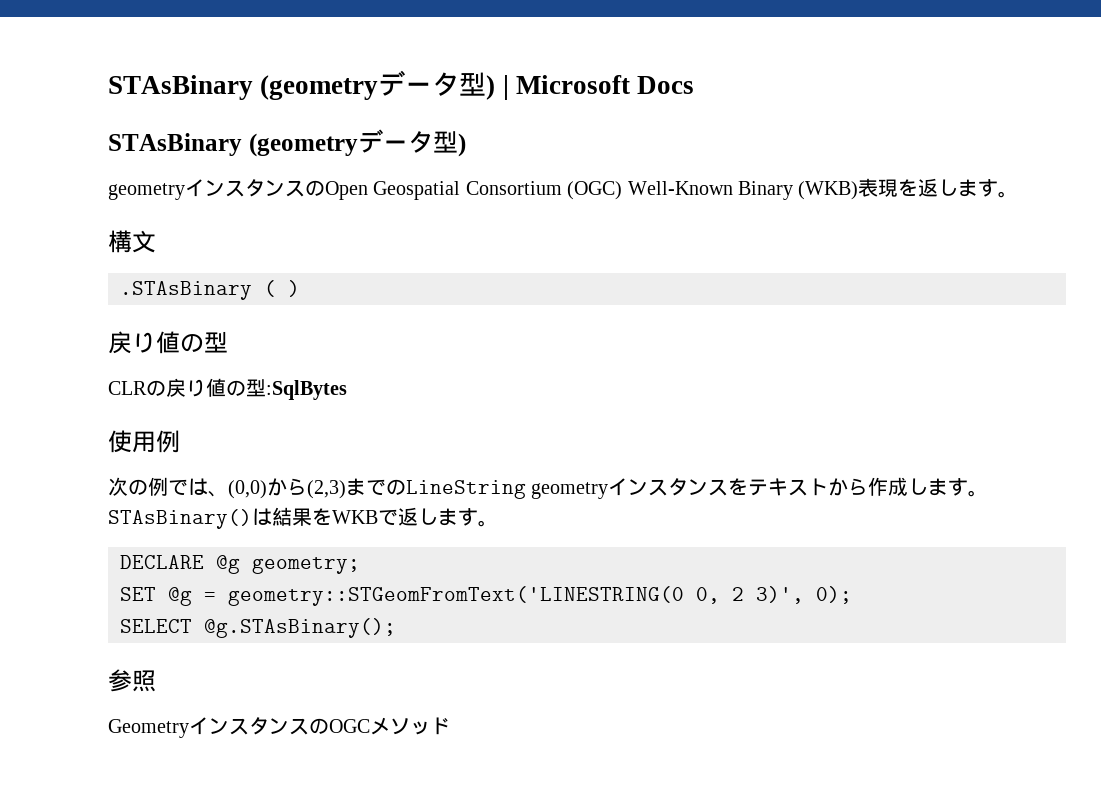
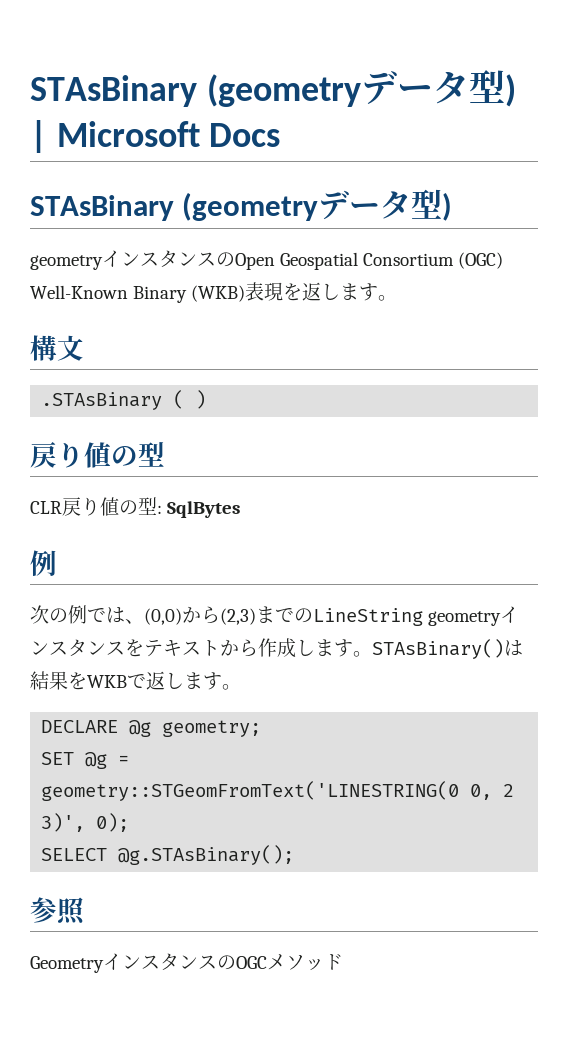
[146,378,347,400] [108,430,156,453] の戻り値の型:SqlBytes // 使用 -> [62,497,241,518] 戻り値の型: SqlBytes //

